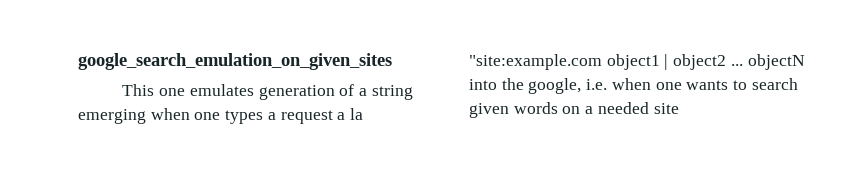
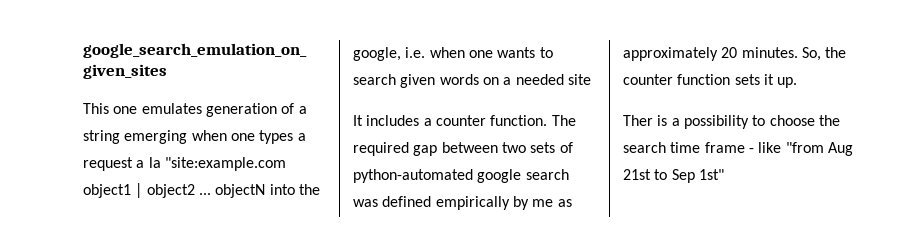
(679, 108) none -> [353,115,576,126] [353,142,573,156] [353,169,569,183] [353,196,572,210] [623,47,847,61] [623,74,798,88] [623,115,840,129] [623,142,853,156] [623,169,724,183] // It includes a counter function. The required gap between two sets of python-automated google search was defined empirically by me as approximately 20 minutes. So, the counter function sets it up. // Ther is a possibility to choose the search time frame - like "from Aug 21st to Sep 1st"

